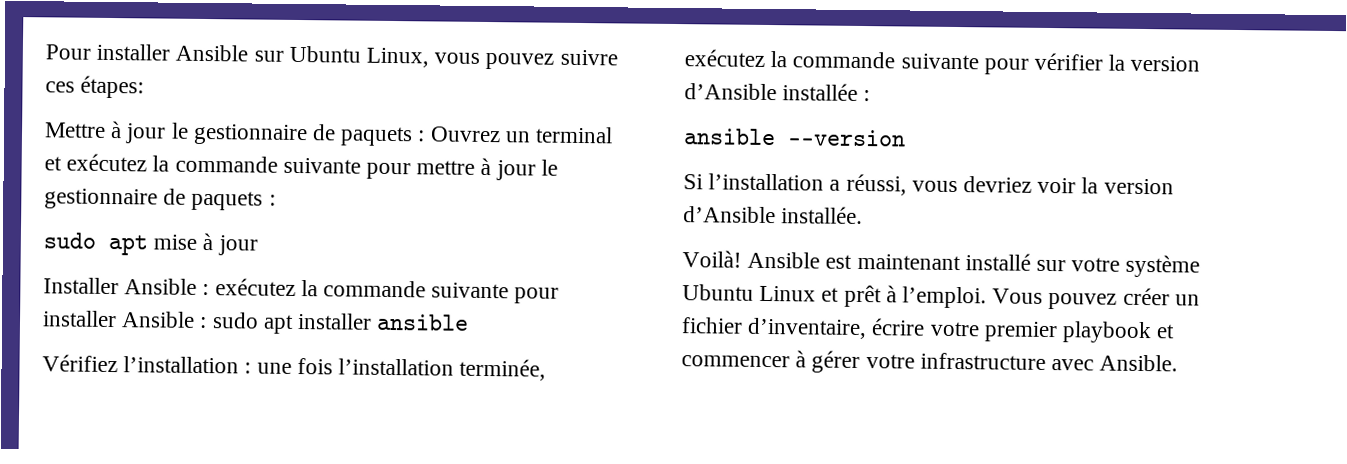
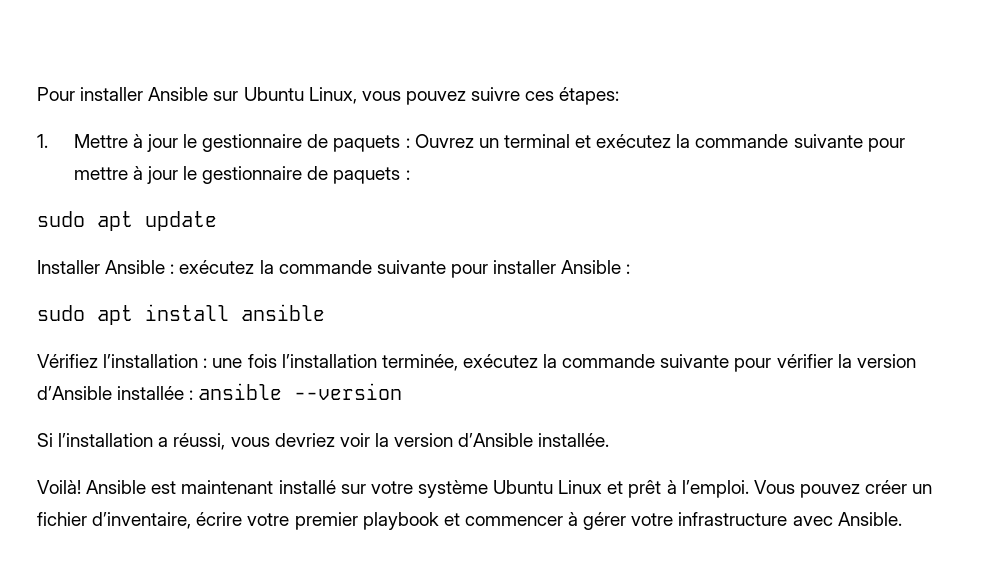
(145, 87) none -> [37,134,48,148] 1.
[153,232,258,256] mise à jour -> [145,211,217,231] update
[211,312,373,334] sudo apt installer -> [37,304,229,325] // sudo apt install
(871, 96) // -> (194, 395) none

